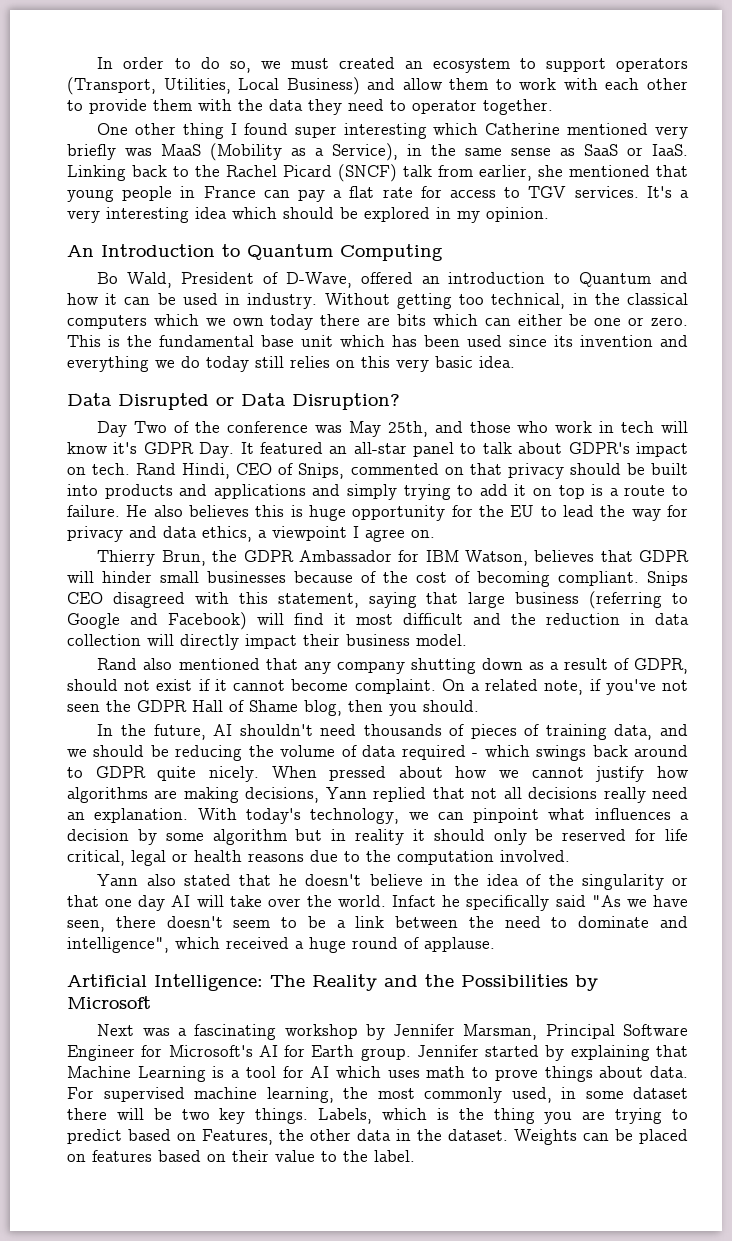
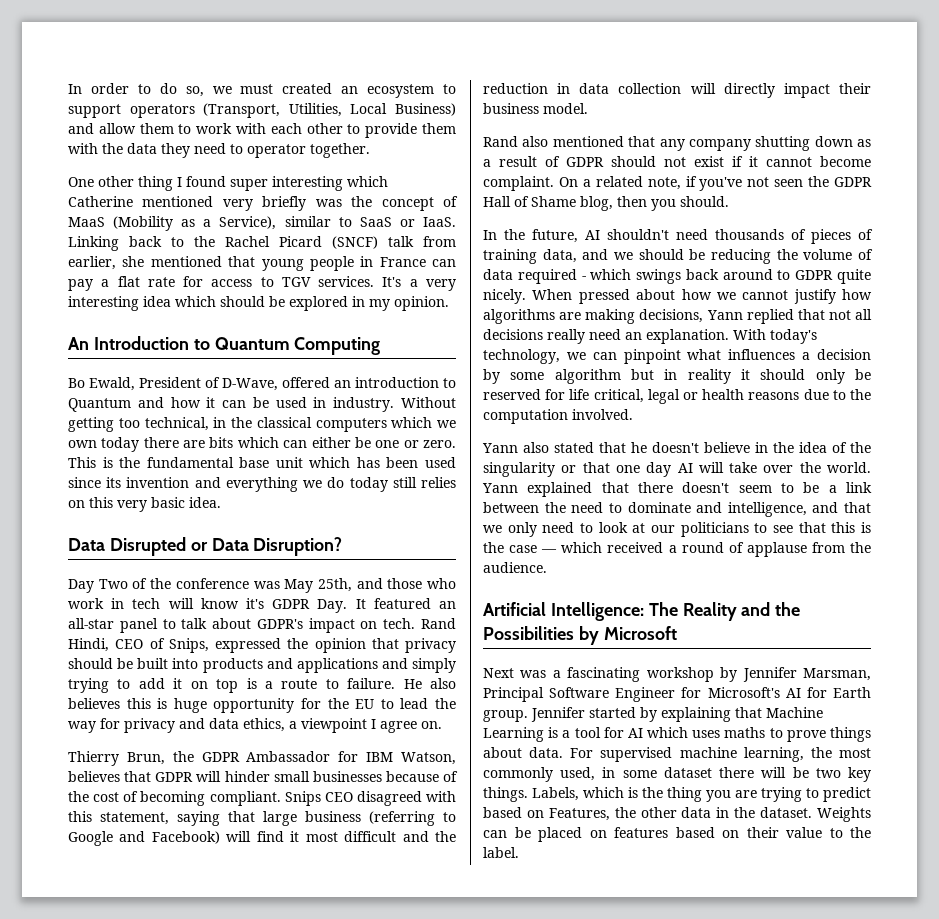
(152, 152) none -> [351,196,458,211] the concept of
[407,144,575,156] in the same sense as -> [284,216,352,227] similar to
[127,272,173,288] Wald, -> [89,377,135,391] Ewald,
[350,463,464,475] commented on -> [215,638,366,653] expressed the opinion
[634,658,689,674] GDPR, -> [566,157,604,167] GDPR
[392,895,688,911] [67,920,105,932] Infact he specifically said "As we have seen, -> [482,482,629,497] Yann explained that
[67,937,169,953] intelligence", -> [727,502,871,517] [483,522,871,537] [483,542,558,553] intelligence, and that we only need to look at our politicians to see that this is the case —
[309,937,346,953] huge -> (677, 549) none
[424,937,495,952] applause. -> [746,542,871,557] [483,562,547,573] applause from the audience.
[426,1066,466,1078] math -> [724,727,766,738] maths

